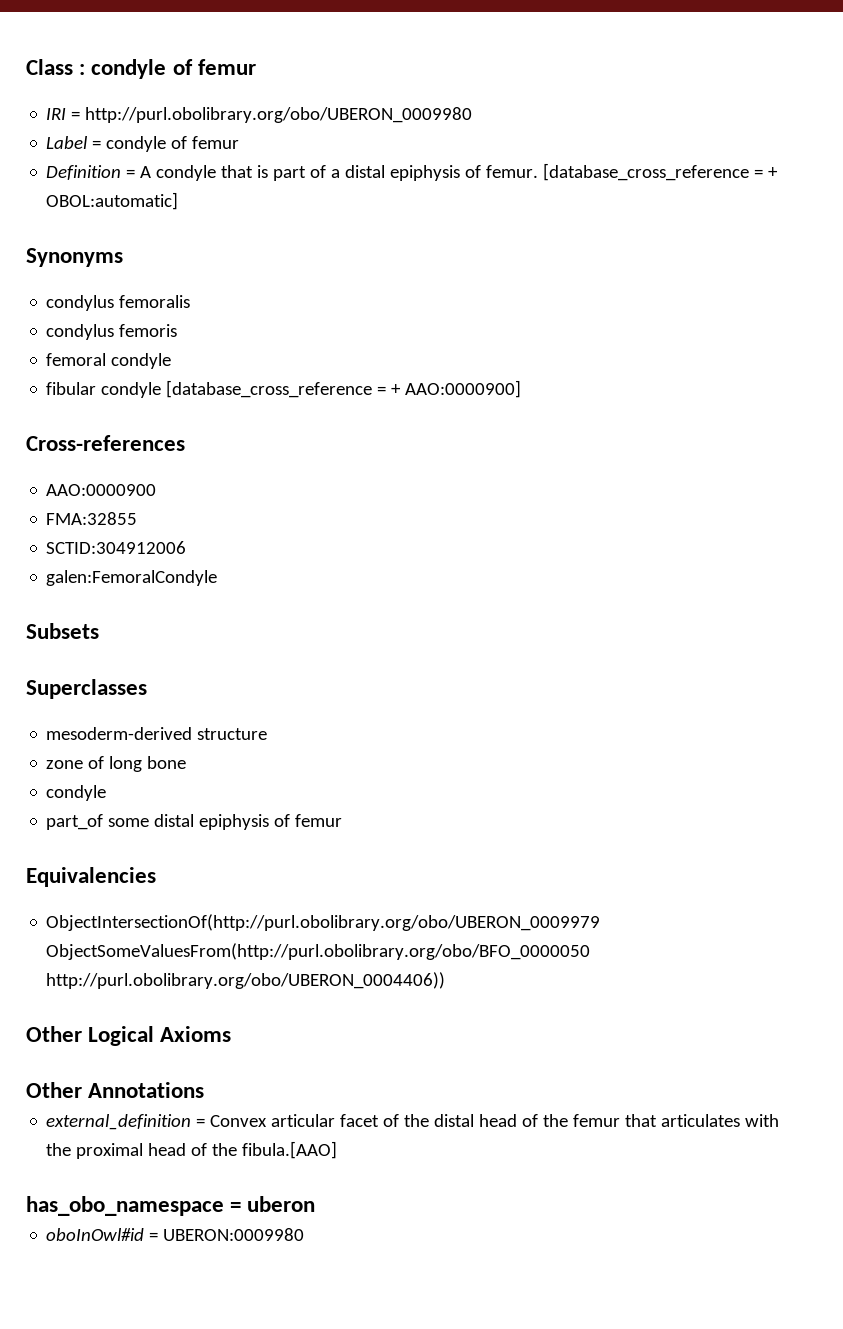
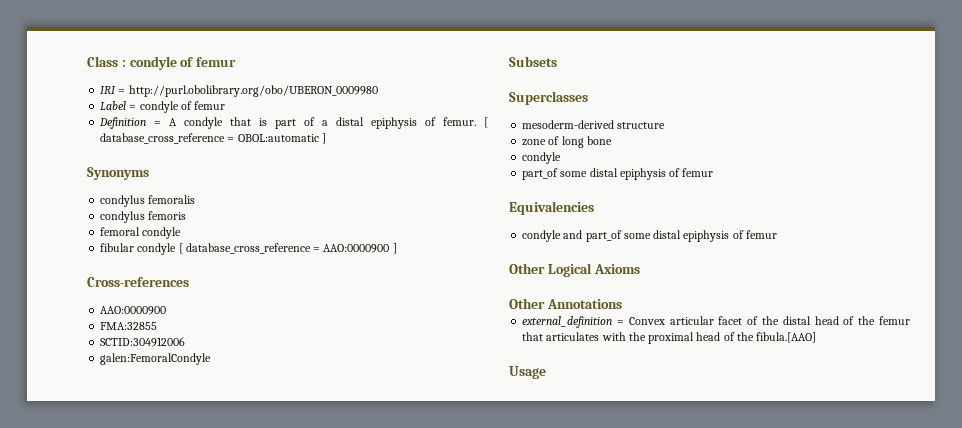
[543,163,779,181] [46,192,179,210] [database_cross_reference = + OBOL:automatic] -> [483,117,488,128] [100,133,326,144] [ database_cross_reference = OBOL:automatic ]
[166,380,522,398] [database_cross_reference = + AAO:0000900] -> [178,243,397,254] [ database_cross_reference = AAO:0000900 ]
[46,914,601,931] [46,943,591,960] [46,972,446,989] ObjectIntersectionOf(http://purl.obolibrary.org/obo/UBERON_0009979 ObjectSomeValuesFrom(http://purl.obolibrary.org/obo/BFO_0000050 http://purl.obolibrary.org/obo/UBERON_0004406)) -> [522,230,777,242] condyle and part_of some distal epiphysis of femur
[26,1196,316,1216] [46,1228,305,1241] has_obo_namespace = uberon // oboInOwl#id = UBERON:0009980 -> [509,366,546,379] Usage

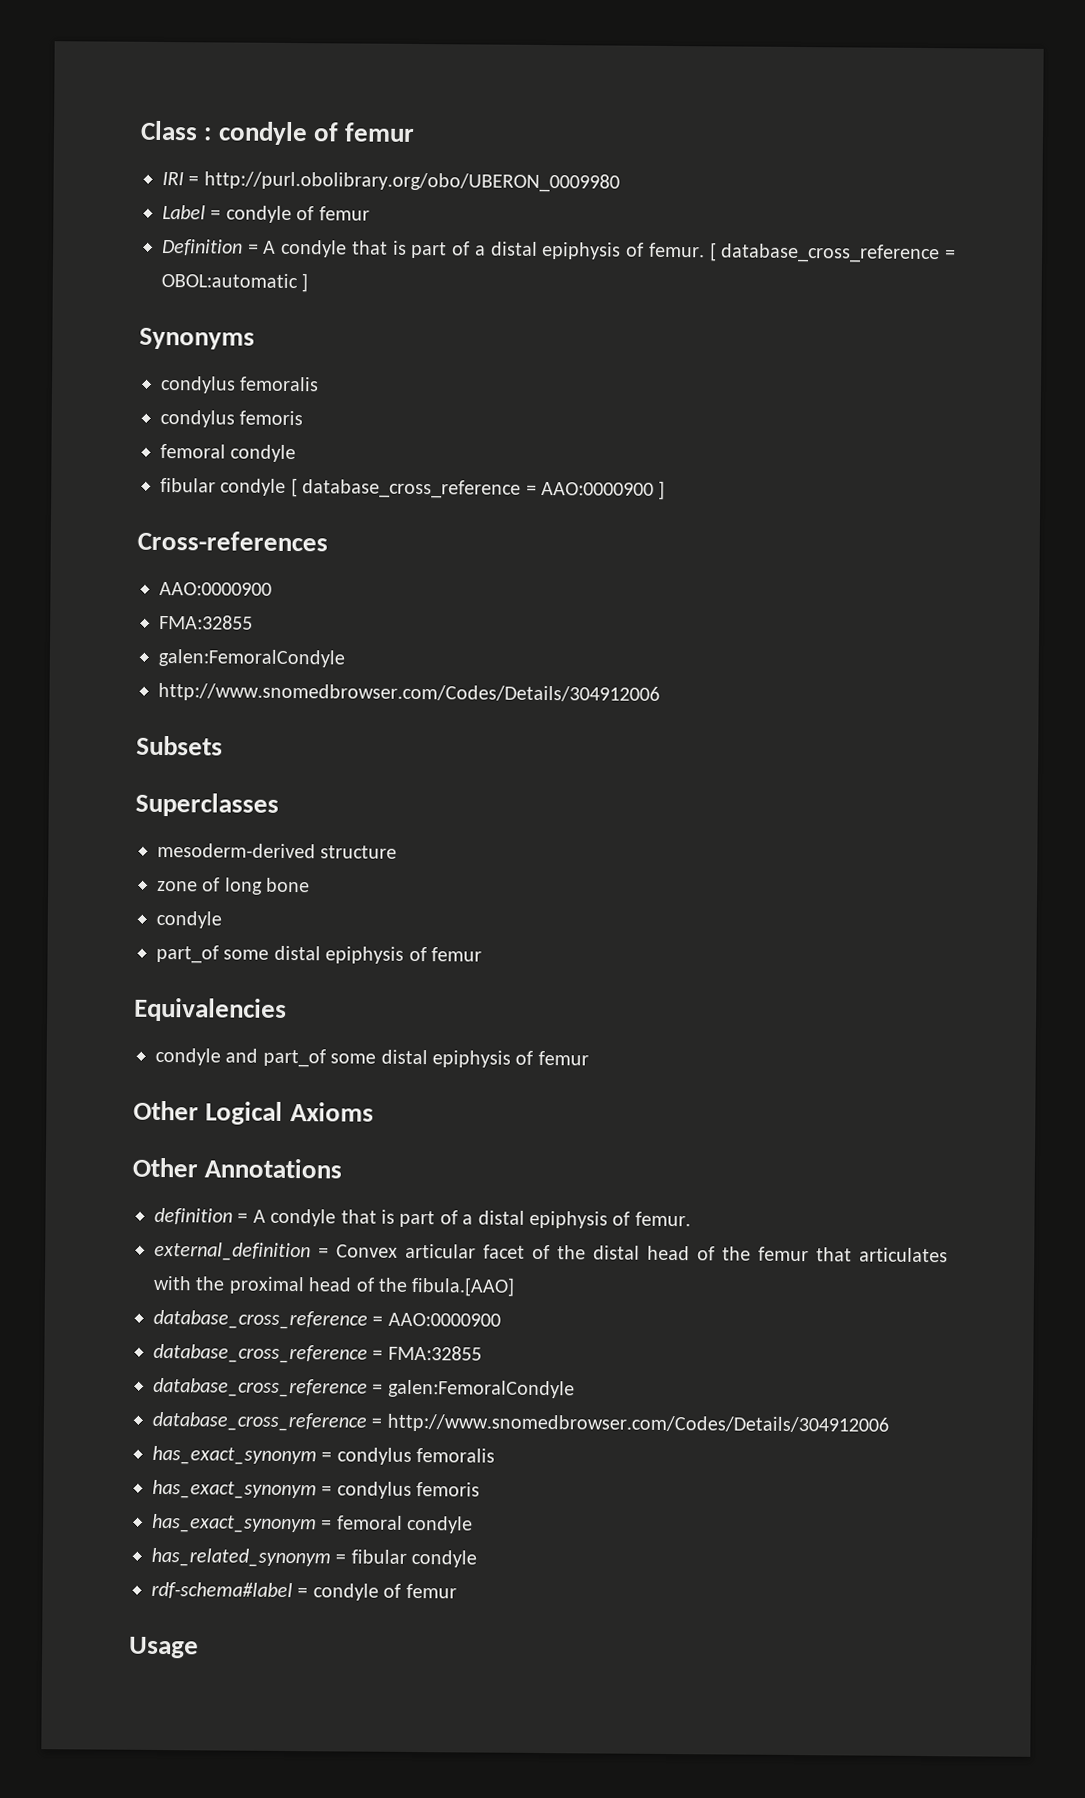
[100,337,186,347] [100,353,212,365] SCTID:304912006 // galen:FemoralCondyle -> [158,648,345,668] [158,682,660,704] galen:FemoralCondyle // http://www.snomedbrowser.com/Codes/Details/304912006
(622, 304) none -> [154,1207,691,1229] // definition = A condyle that is part of a distal epiphysis of femur.
(817, 337) none -> [153,1309,501,1330] [153,1343,482,1364] [153,1377,575,1399] [152,1411,889,1435] [152,1445,496,1466] [152,1479,481,1500] [152,1513,474,1534] [151,1547,478,1568] [151,1581,457,1601] // database_cross_reference = AAO:0000900 // database_cross_reference = FMA:32855 // database_cross_reference = galen:FemoralCondyle // database_cross_reference = http://www.snomedbrowser.com/Codes/Details/304912006 // has_exact_synonym = condylus femoralis // has_exact_synonym = condylus femoris // has_exact_synonym = femoral condyle // has_related_synonym = fibular condyle // rdf-schema#label = condyle of femur

